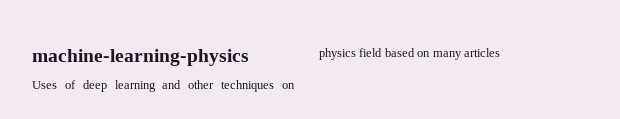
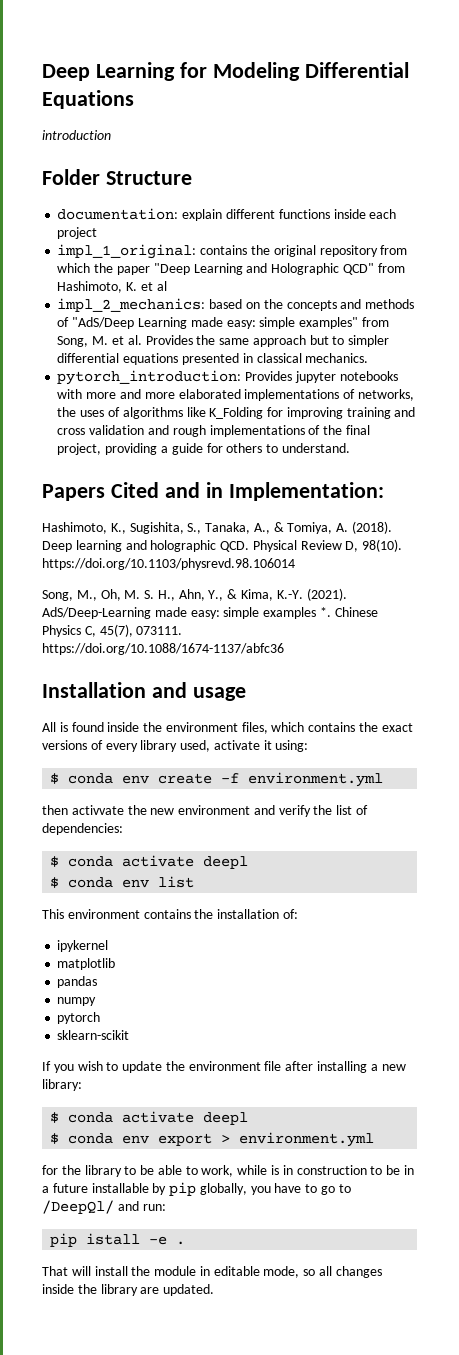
[32,49,249,66] [32,80,295,92] [319,48,500,60] machine-learning-physics // Uses of deep learning and other techniques on physics field based on many articles -> [42,62,409,81] [42,90,134,109] [42,130,111,140] [42,169,192,185] [57,208,397,221] [57,227,98,239] [57,244,408,259] [57,263,405,275] [57,281,167,293] [57,298,415,312] [57,317,389,329] [57,335,390,347] [57,353,369,365] [57,370,398,385] [57,389,414,401] [57,407,416,419] [57,425,370,437] [57,443,350,455] [42,482,384,501] [42,521,393,534] [42,539,403,552] [42,558,295,570] [42,588,347,601] [42,607,378,619] [42,624,183,637] [42,643,284,655] [42,682,246,701] [42,722,413,734] [42,740,309,752] [50,772,384,787] [42,805,369,817] [42,823,123,835] [50,855,249,869] [50,876,195,888] [42,909,298,919] [57,940,109,952] [57,958,116,970] [57,976,98,988] [57,997,97,1006] [57,1012,101,1024] [57,1030,130,1040] [42,1061,406,1073] [42,1079,82,1091] [50,1111,249,1125] [50,1132,375,1147] [42,1165,414,1177] [42,1182,351,1196] [42,1200,166,1214] [50,1233,186,1247] [42,1266,382,1278] [42,1284,215,1296] Deep Learning for Modeling Differential Equations // introduction // Folder Structure // documentation: explain different functions inside each project // impl_1_original: contains the original repository from which the paper "Deep Learning and Holographic QCD" from Hashimoto, K. et al // impl_2_mechanics: based on the concepts and methods of "AdS/Deep Learning made easy: simple examples" from Song, M. et al. Provides the same approach but to simpler differential equations presented in classical mechanics. // pytorch_introduction: Provides jupyter notebooks with more and more elaborated implementations of networks, the uses of algorithms like K_Folding for improving training and cross validation and rough implementations of the final project, providing a guide for others to understand. // Papers Cited and in Implementation: // Hashimoto, K., Sugishita, S., Tanaka, A., & Tomiya, A. (2018). Deep learning and holographic QCD. Physical Review D, 98(10). https://doi.org/10.1103/physrevd.98.106014 // Song, M., Oh, M. S. H., Ahn, Y., & Kima, K.-Y. (2021). AdS/Deep-Learning made easy: simple examples *. Chinese Physics C, 45(7), 073111. https://doi.org/10.1088/1674-1137/abfc36 // Installation and usage // All is found inside the environment files, which contains the exact versions of every library used, activate it using: // $ conda env create -f environment.yml // then activvate the new environment and verify the list of dependencies: // $ conda activate deepl // $ conda env list // This environment contains the installation of: // ipykernel // matplotlib // pandas // numpy // pytorch // sklearn-scikit // If you wish to update the environment file after installing a new library: // $ conda activate deepl // $ conda env export > environment.yml // for the library to be able to work, while is in construction to be in a future installable by pip globally, you have to go to /DeepQl/ and run: // pip istall -e . // That will install the module in editable mode, so all changes inside the library are updated.

